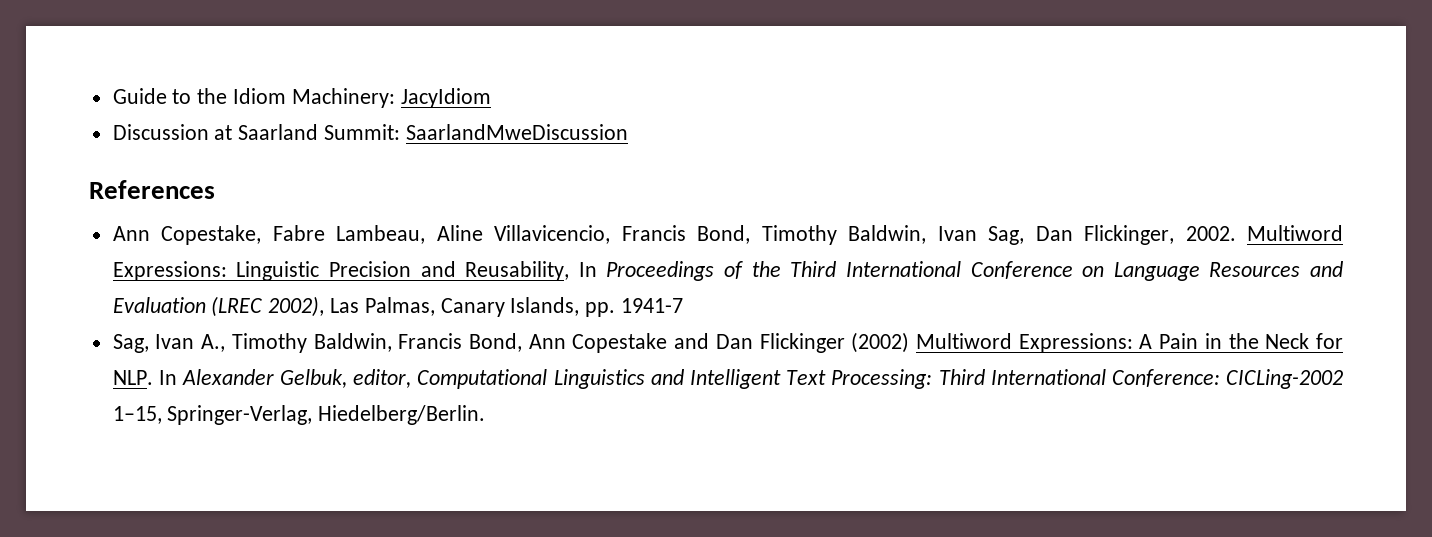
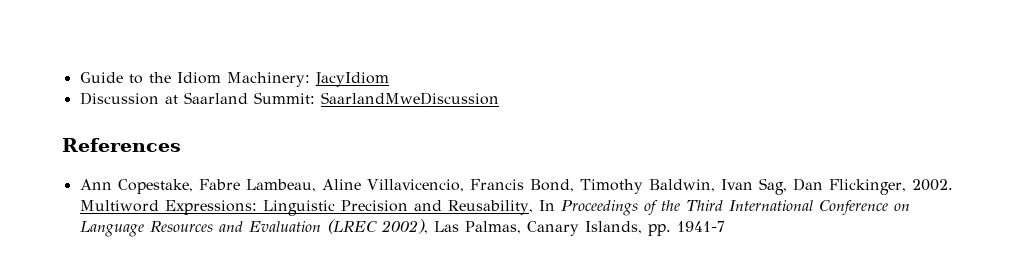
[112,332,1343,353] [112,369,1343,389] [112,405,486,425] // Sag, Ivan A., Timothy Baldwin, Francis Bond, Ann Copestake and Dan Flickinger (2002) Multiword Expressions: A Pain in the Neck for NLP. In Alexander Gelbuk, editor, Computational Linguistics and Intelligent Text Processing: Third International Conference: CICLing-2002 1–15, Springer-Verlag, Hiedelberg/Berlin. -> (725, 226) none

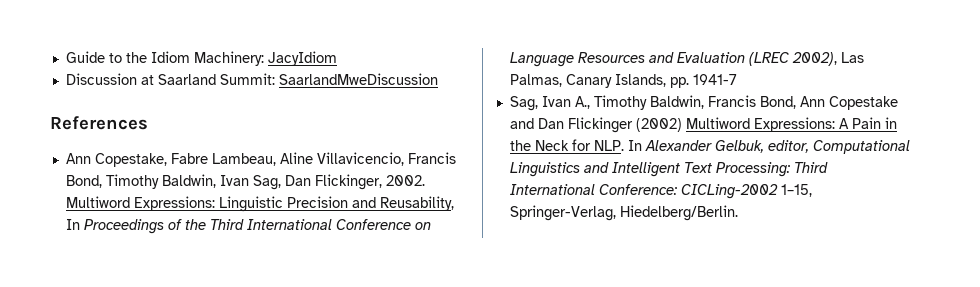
(725, 226) none -> [509,95,898,111] [509,117,897,133] [509,139,910,154] [509,162,828,177] [509,184,812,199] [509,205,738,221] // Sag, Ivan A., Timothy Baldwin, Francis Bond, Ann Copestake and Dan Flickinger (2002) Multiword Expressions: A Pain in the Neck for NLP. In Alexander Gelbuk, editor, Computational Linguistics and Intelligent Text Processing: Third International Conference: CICLing-2002 1–15, Springer-Verlag, Hiedelberg/Berlin.

